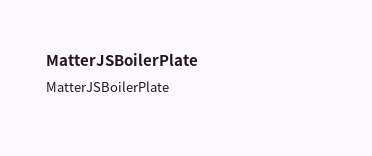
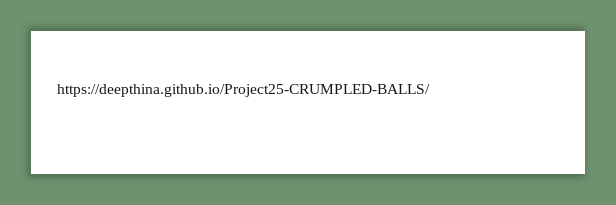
[46,53,198,66] [46,81,169,92] MatterJSBoilerPlate // MatterJSBoilerPlate -> [57,84,430,97] https://deepthina.github.io/Project25-CRUMPLED-BALLS/

